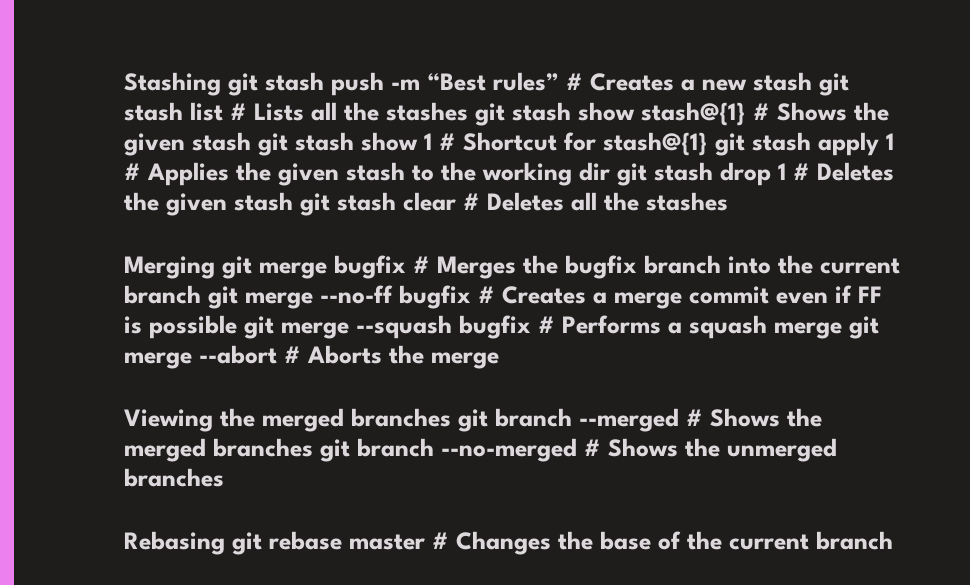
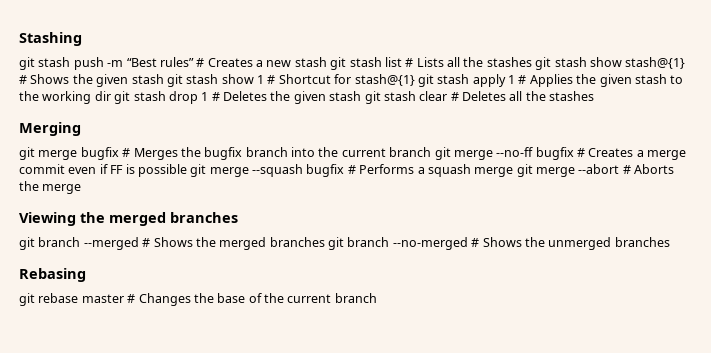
(221, 84) none -> (82, 39) //
(215, 267) none -> (81, 129) //
(451, 417) none -> (238, 217) //
(225, 543) none -> (86, 275) //

